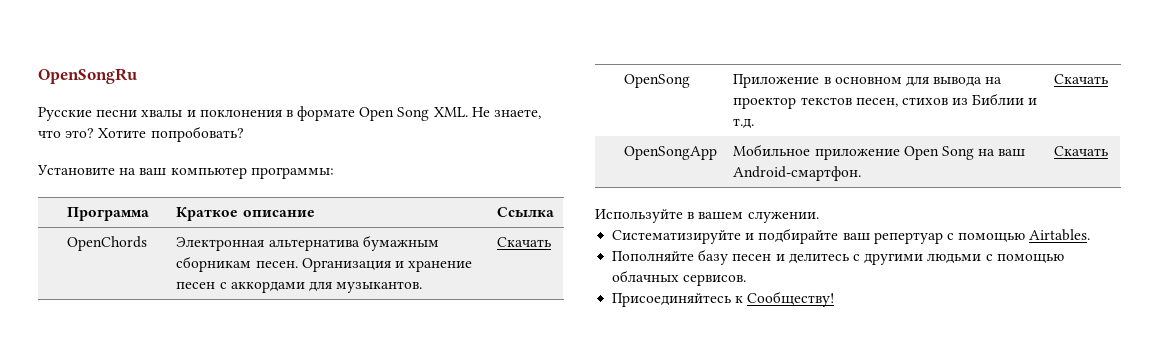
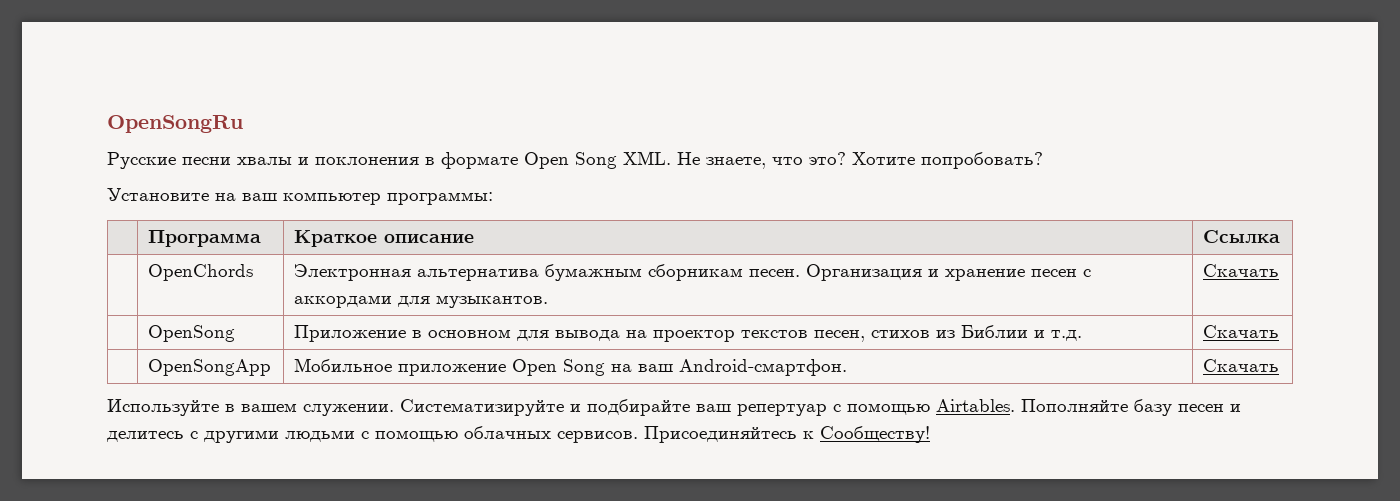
(819, 217) // -> (394, 410) none
(1091, 235) // -> (1015, 405) none
(747, 280) // -> (638, 437) none

